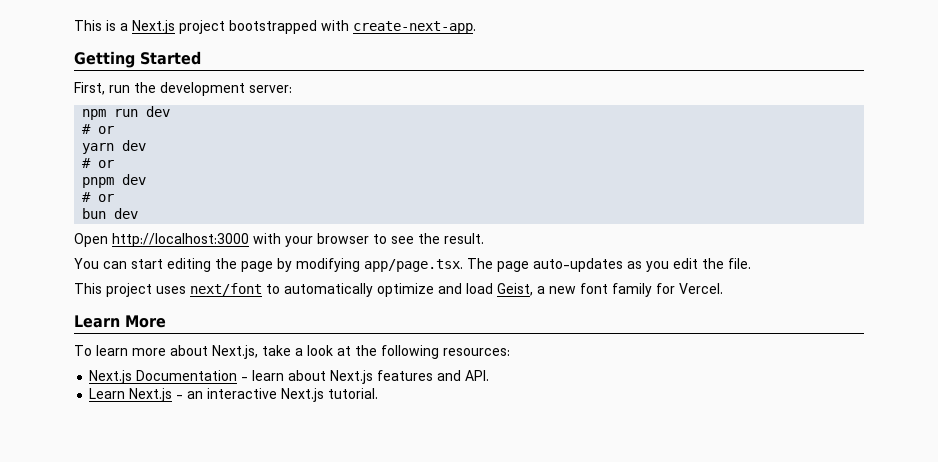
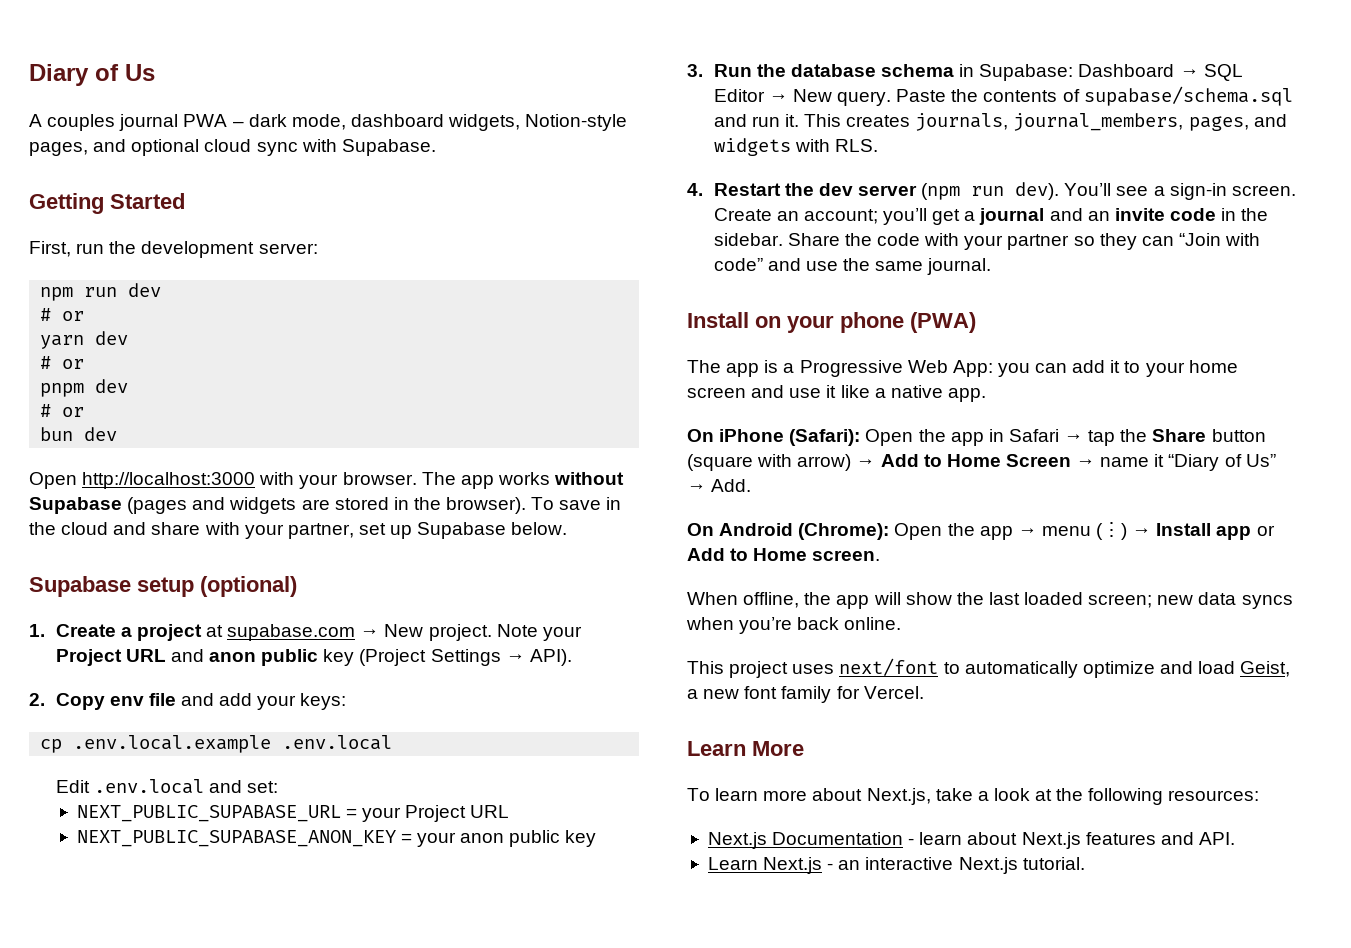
[74,20,476,34] This is a Next.js project bootstrapped with create-next-app. -> [29,64,155,86] [29,114,628,131] [29,139,436,156] Diary of Us // A couples journal PWA – dark mode, dashboard widgets, Notion-style pages, and optional cloud sync with Supabase.
[317,233,484,244] [74,258,751,272] browser to see the result. // You can start editing the page by modifying app/page.tsx. The page auto-updates as you edit the file. -> [342,472,625,489] [29,497,622,514] [29,522,568,539] [29,576,297,597] [29,624,582,641] [55,649,572,666] [29,693,347,710] [40,735,393,753] [55,779,279,794] [76,805,510,822] [76,830,597,847] [687,64,1243,81] [713,86,1293,106] [713,113,1287,131] [713,138,878,156] [687,182,1296,200] [713,208,1269,225] [713,233,1261,250] [713,258,992,275] [687,312,976,333] [687,360,1238,377] [687,385,986,402] [687,429,1266,446] [687,454,1276,471] [687,479,752,492] [687,522,1275,540] [687,548,881,561] [687,592,1293,609] [686,617,902,634] browser. The app works without Supabase (pages and widgets are stored in the browser). To save in the cloud and share with your partner, set up Supabase below. // Supabase setup (optional) // 1. Create a project at supabase.com → New project. Note your Project URL and anon public key (Project Settings → API). // 2. Copy env file and add your keys: // cp .env.local.example .env.local // Edit .env.local and set: // NEXT_PUBLIC_SUPABASE_URL = your Project URL // NEXT_PUBLIC_SUPABASE_ANON_KEY = your anon public key // 3. Run the database schema in Supabase: Dashboard → SQL Editor → New query. Paste the contents of supabase/schema.sql and run it. This creates journals, journal_members, pages, and widgets with RLS. // 4. Restart the dev server (npm run dev). You’ll see a sign-in screen. Create an account; you’ll get a journal and an invite code in the sidebar. Share the code with your partner so they can “Join with code” and use the same journal. // Install on your phone (PWA) // The app is a Progressive Web App: you can add it to your home screen and use it like a native app. // On iPhone (Safari): Open the app in Safari → tap the Share button (square with arrow) → Add to Home Screen → name it “Diary of Us” → Add. // On Android (Chrome): Open the app → menu (⋮) → Install app or Add to Home screen. // When offline, the app will show the last loaded screen; new data syncs when you’re back online.

